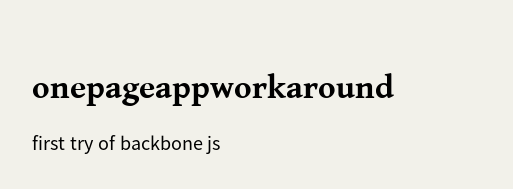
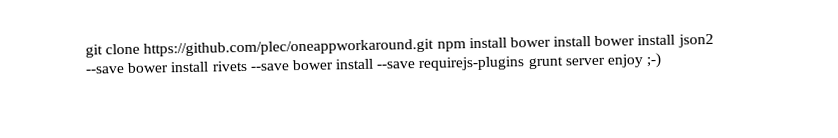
[32,73,394,106] [32,135,221,154] onepageappworkaround // first try of backbone js -> [85,33,714,58] [85,52,663,74] git clone https://github.com/plec/oneappworkaround.git npm install bower install bower install json2 --save bower install rivets --save bower install --save requirejs-plugins grunt server enjoy ;-)

